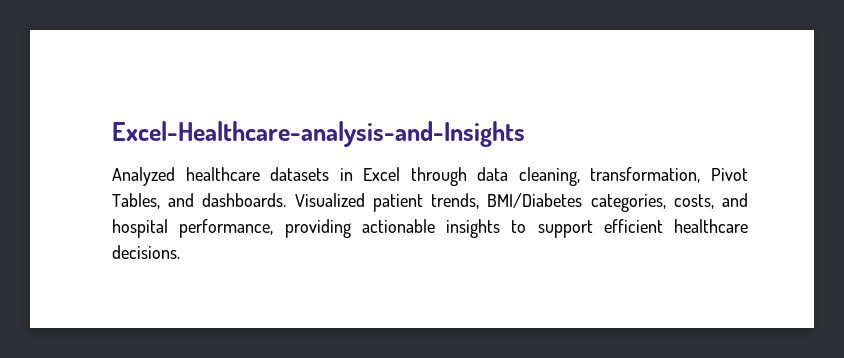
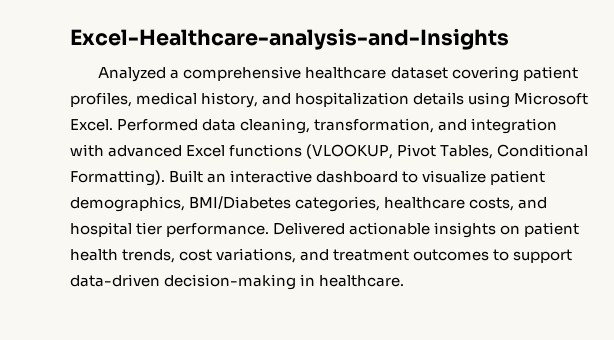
[185,167,748,186] [112,193,480,212] healthcare datasets in Excel through data cleaning, transformation, Pivot Tables, and dashboards. Visualized patient trends, -> [170,66,578,82] [70,92,589,108] [70,118,558,134] [70,144,589,159] [70,170,546,186] [70,196,185,212] a comprehensive healthcare dataset covering patient profiles, medical history, and hospitalization details using Microsoft Excel. Performed data cleaning, transformation, and integration with advanced Excel functions (VLOOKUP, Pivot Tables, Conditional Formatting). Built an interactive dashboard to visualize patient demographics,
(666, 203) none -> [384,197,466,209] healthcare
[179,219,748,238] [112,245,180,259] performance, providing actionable insights to support efficient healthcare decisions. -> [136,222,580,238] [70,248,573,263] [70,274,405,290] tier performance. Delivered actionable insights on patient health trends, cost variations, and treatment outcomes to support data-driven decision-making in healthcare.

